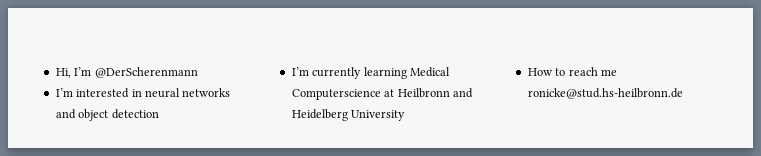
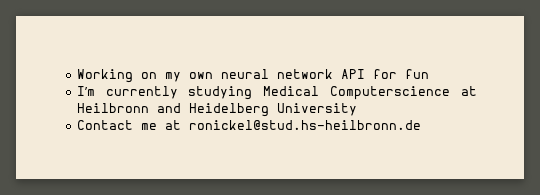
[55,67,198,78] [55,88,231,98] [55,109,159,121] Hi, I’m @DerScherenmann // I’m interested in neural networks and object detection -> [76,69,429,83] Working on my own neural network API for fun
[363,67,407,79] learning -> [188,86,253,100] studying
[527,67,617,76] [527,88,683,99] How to reach me ronicke@stud.hs-heilbronn.de -> [76,120,421,130] Contact me at ronickel@stud.hs-heilbronn.de

